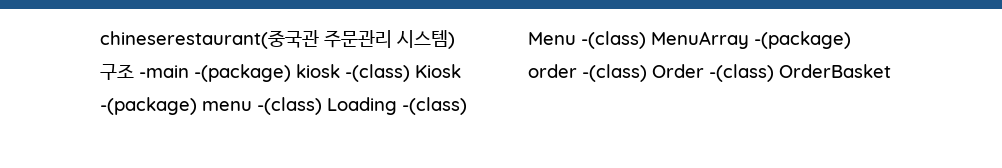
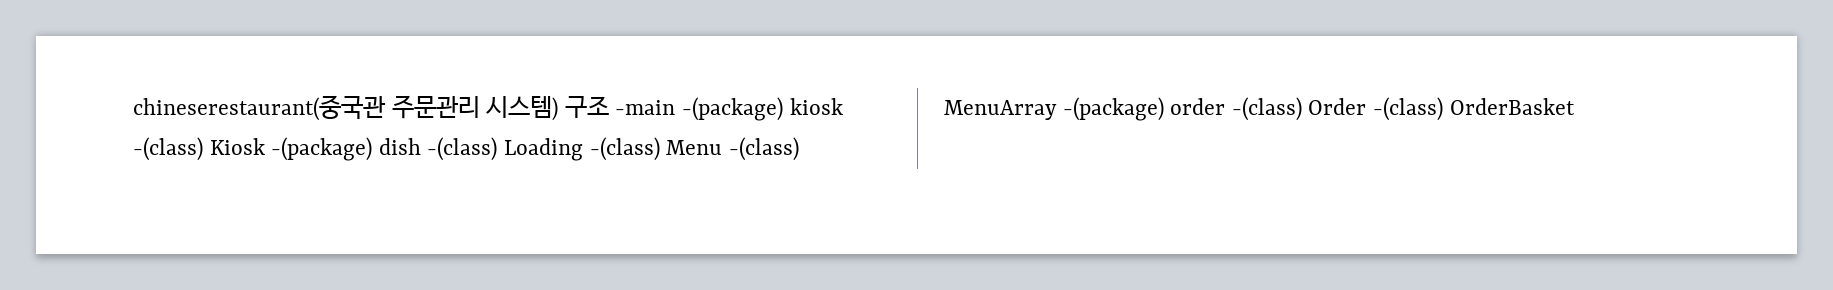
[202,101,252,111] menu -> [378,138,421,155] dish

